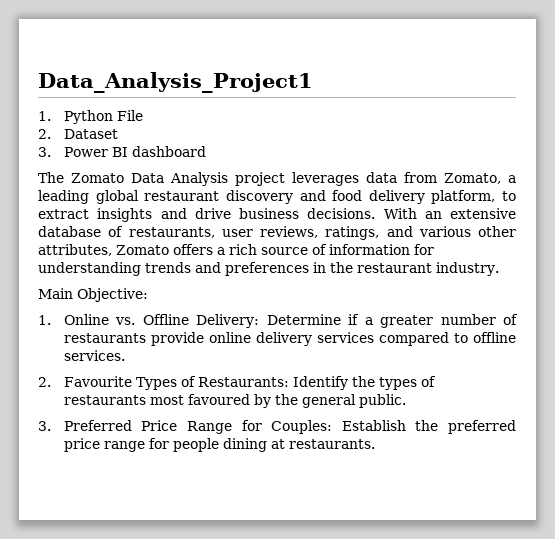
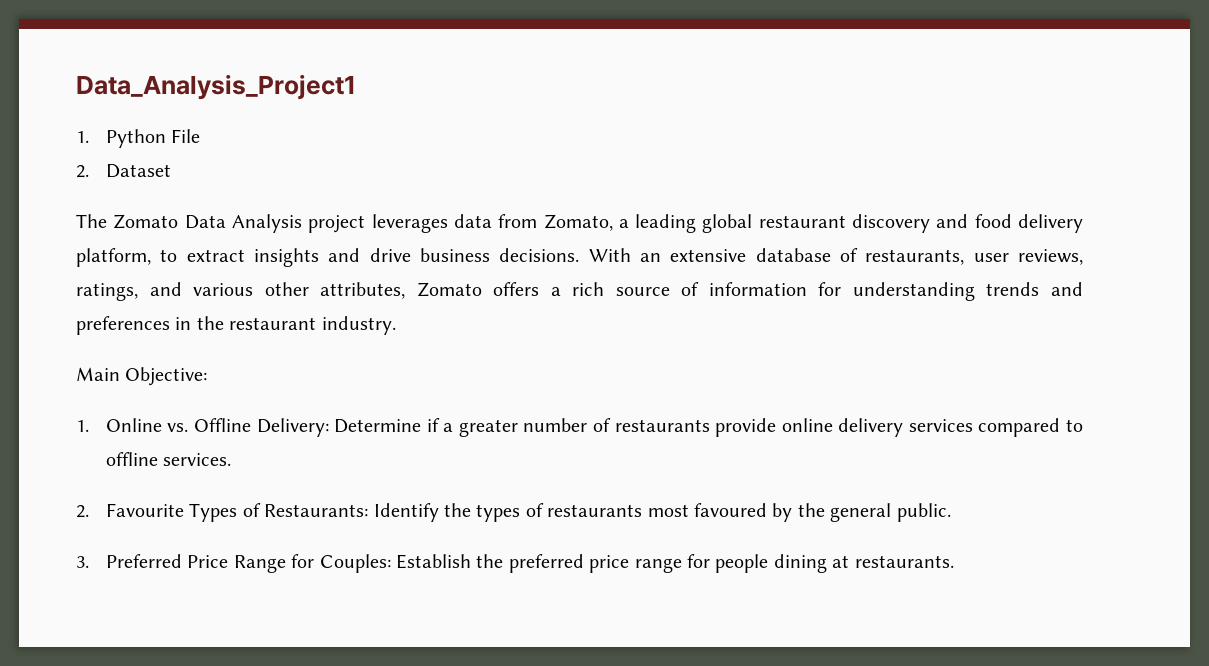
[38,146,206,157] // 3. Power BI dashboard -> (171, 171) none

